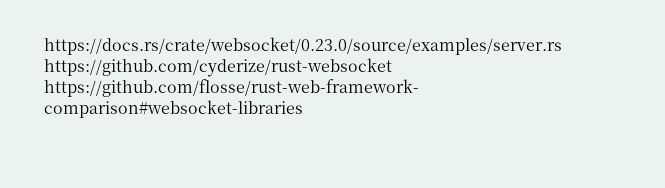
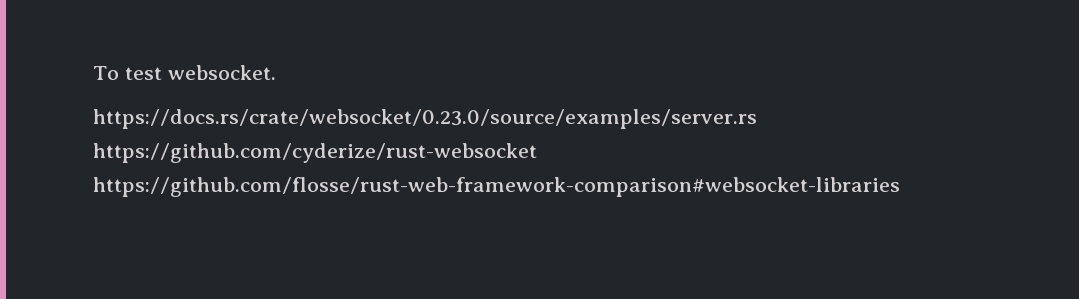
(44, 46) none -> [93,65,276,80] To test websocket. //

